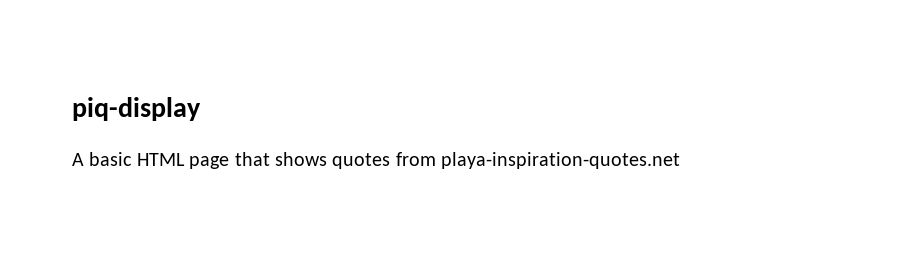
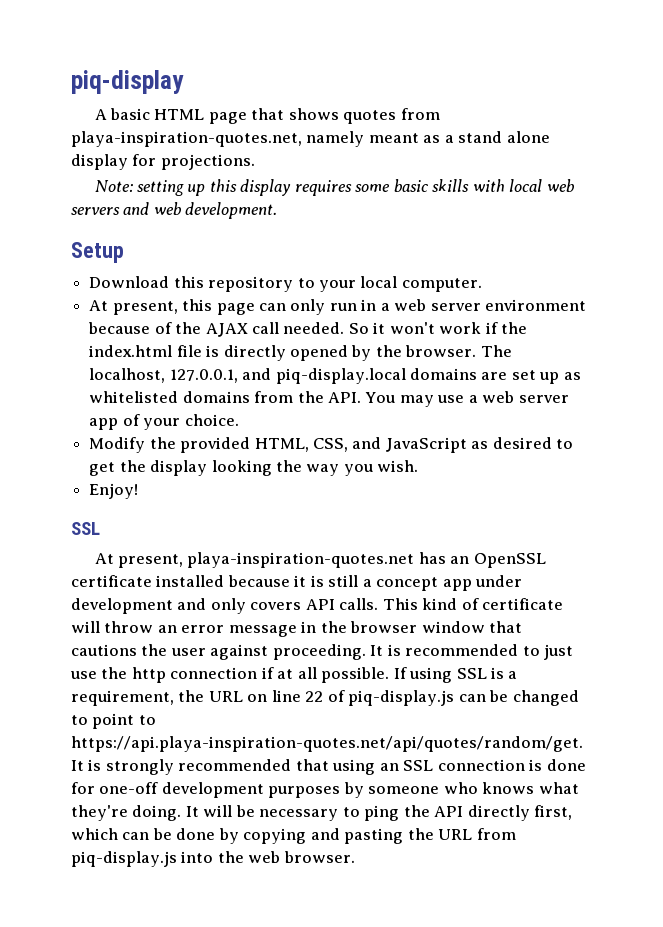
[441,152,681,169] playa-inspiration-quotes.net -> [71,131,550,147] [71,154,255,170] [94,179,574,196] [71,202,278,219] [71,242,124,263] [89,276,482,292] [89,299,587,315] [88,322,528,337] [89,345,512,361] [89,368,581,384] [89,391,569,407] [89,414,239,430] [89,437,574,453] [89,460,419,476] [89,483,139,499] [71,522,100,535] [94,552,546,568] [71,575,523,591] [71,598,564,614] [71,621,523,637] [71,644,574,660] [70,667,518,683] [71,690,579,706] [71,713,156,729] [71,736,583,752] [71,759,586,775] [71,782,579,798] [71,805,573,821] [71,828,516,844] [71,851,355,867] playa-inspiration-quotes.net, namely meant as a stand alone display for projections. // Note: setting up this display requires some basic skills with local web servers and web development. // Setup // Download this repository to your local computer. // At present, this page can only run in a web server environment because of the AJAX call needed. So it won't work if the index.html file is directly opened by the browser. The localhost, 127.0.0.1, and piq-display.local domains are set up as whitelisted domains from the API. You may use a web server app of your choice. // Modify the provided HTML, CSS, and JavaScript as desired to get the display looking the way you wish. // Enjoy! // SSL // At present, playa-inspiration-quotes.net has an OpenSSL certificate installed because it is still a concept app under development and only covers API calls. This kind of certificate will throw an error message in the browser window that cautions the user against proceeding. It is recommended to just use the http connection if at all possible. If using SSL is a requirement, the URL on line 22 of piq-display.js can be changed to point to https://api.playa-inspiration-quotes.net/api/quotes/random/get. It is strongly recommended that using an SSL connection is done for one-off development purposes by someone who knows what they're doing. It will be necessary to ping the API directly first, which can be done by copying and pasting the URL from piq-display.js into the web browser.

